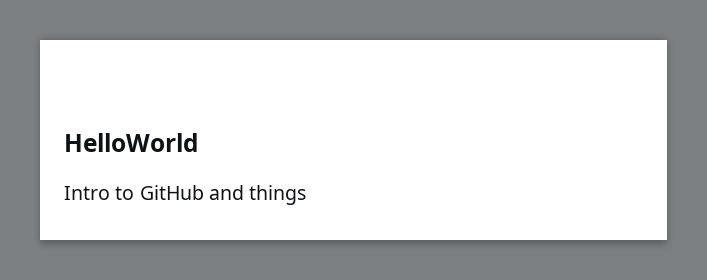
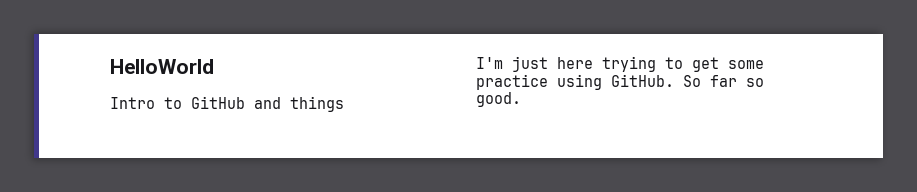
(307, 195) none -> [476,56,764,72] [476,74,764,90] [476,92,521,107] // I'm just here trying to get some practice using GitHub. So far so good.

